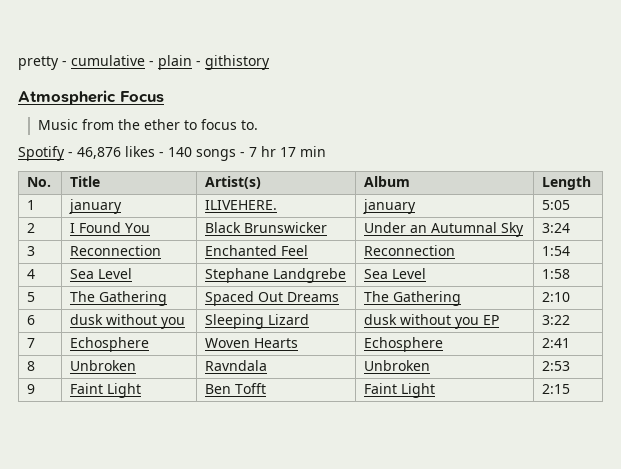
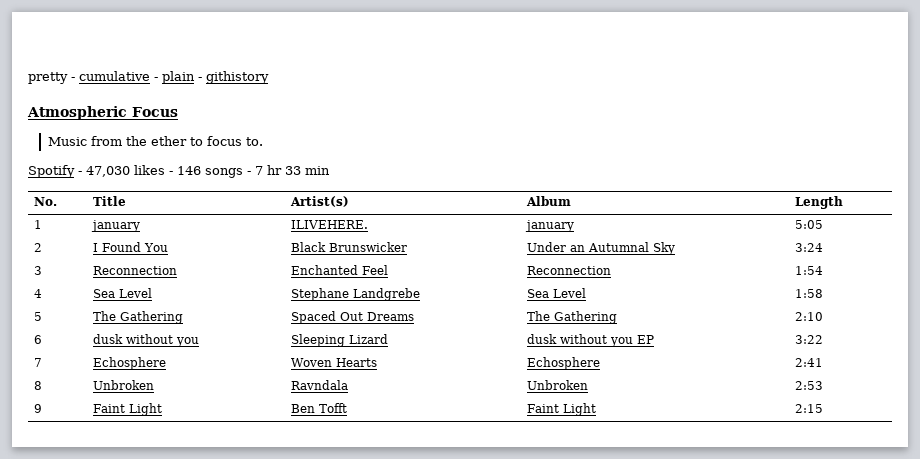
[77,147,121,159] 46,876 -> [86,166,130,177] 47,030
[168,147,192,157] 140 -> [177,166,201,175] 146
[280,147,296,157] 17 -> [285,166,301,175] 33

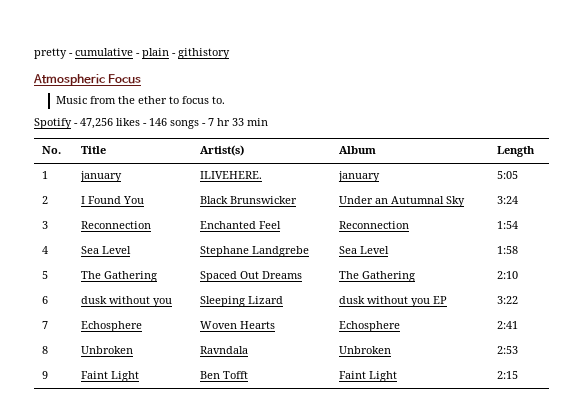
[86,166,130,177] 47,030 -> [80,118,113,129] 47,256

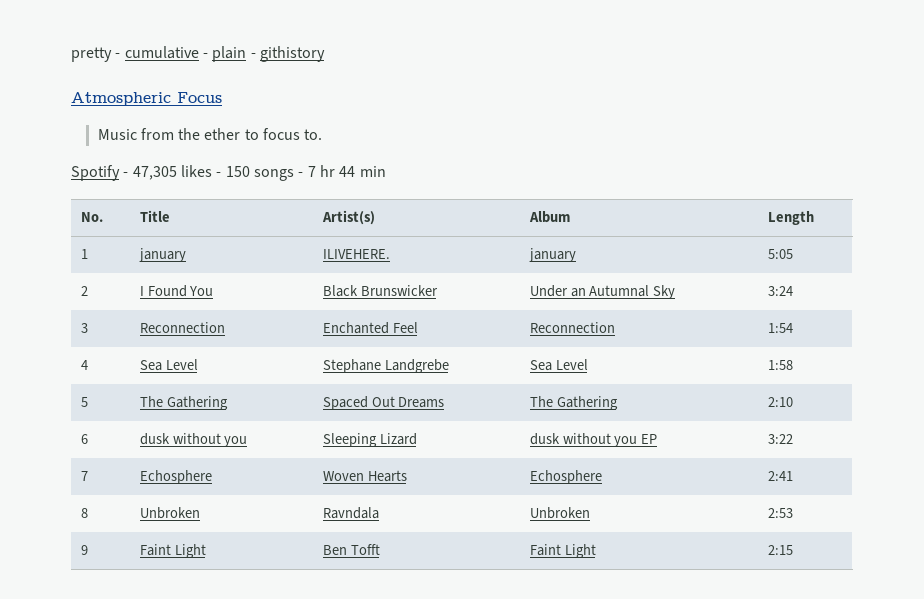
[80,118,113,129] 47,256 -> [132,166,177,180] 47,305
[149,118,167,126] 146 -> [225,166,250,177] 150
[232,118,244,126] 33 -> [339,166,356,177] 44

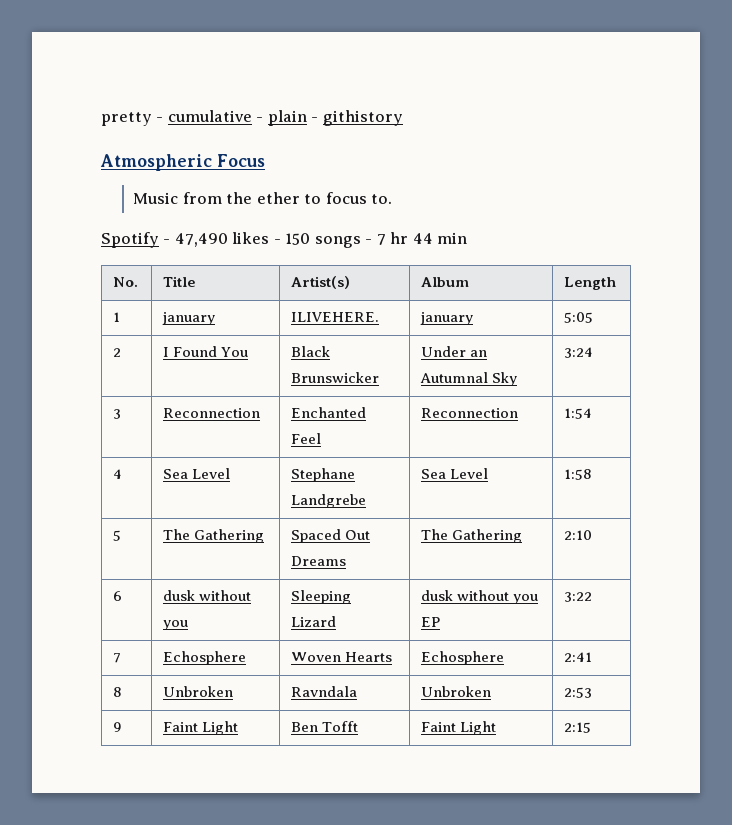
[132,166,177,180] 47,305 -> [174,233,228,247] 47,490

